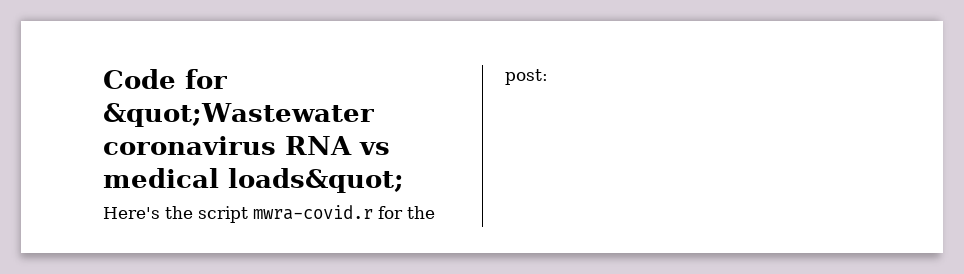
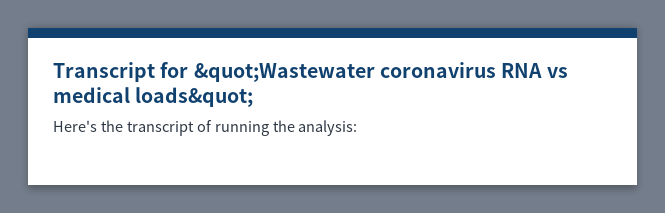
[103,69,176,89] Code -> [53,62,155,82] Transcript
[198,205,435,223] [505,69,548,85] script mwra-covid.r for the post: -> [126,120,358,136] transcript of running the analysis:

